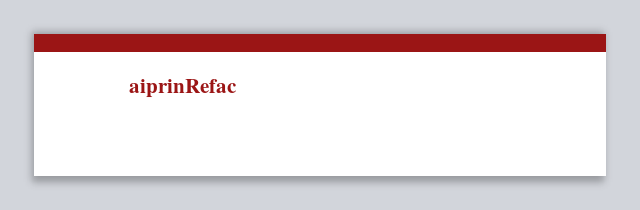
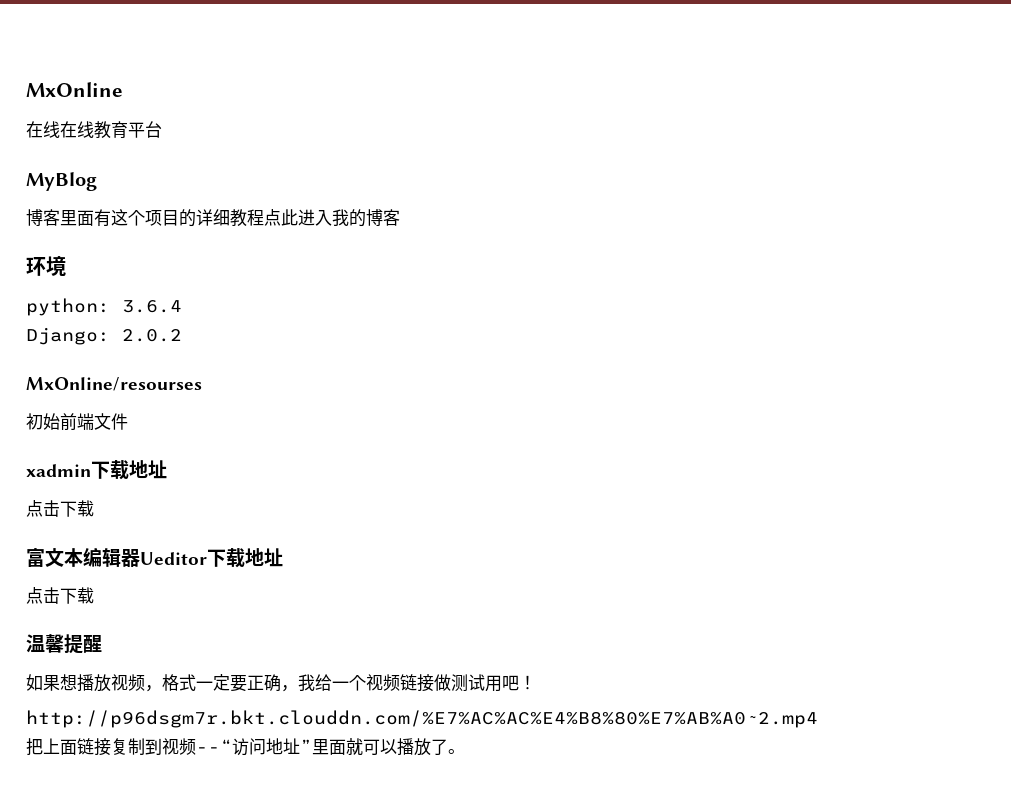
[129,79,237,98] aiprinRefac -> [26,82,123,97] [26,121,162,139] [26,172,97,191] [26,209,400,227] [26,256,66,276] [26,298,182,316] [26,327,182,345] [26,377,202,391] [26,413,128,431] [26,460,167,480] [26,500,94,517] [26,547,283,568] [26,587,94,604] [26,634,102,654] [26,674,536,692] [26,710,818,728] [26,738,465,756] MxOnline // 在线在线教育平台 // MyBlog // 博客里面有这个项目的详细教程点此进入我的博客 // 环境 // python: 3.6.4 // Django: 2.0.2 // MxOnline/resourses // 初始前端文件 // xadmin下载地址 // 点击下载 // 富文本编辑器Ueditor下载地址 // 点击下载 // 温馨提醒 // 如果想播放视频，格式一定要正确，我给一个视频链接做测试用吧！ // http://p96dsgm7r.bkt.clouddn.com/%E7%AC%AC%E4%B8%80%E7%AB%A0~2.mp4 // 把上面链接复制到视频--“访问地址”里面就可以播放了。

